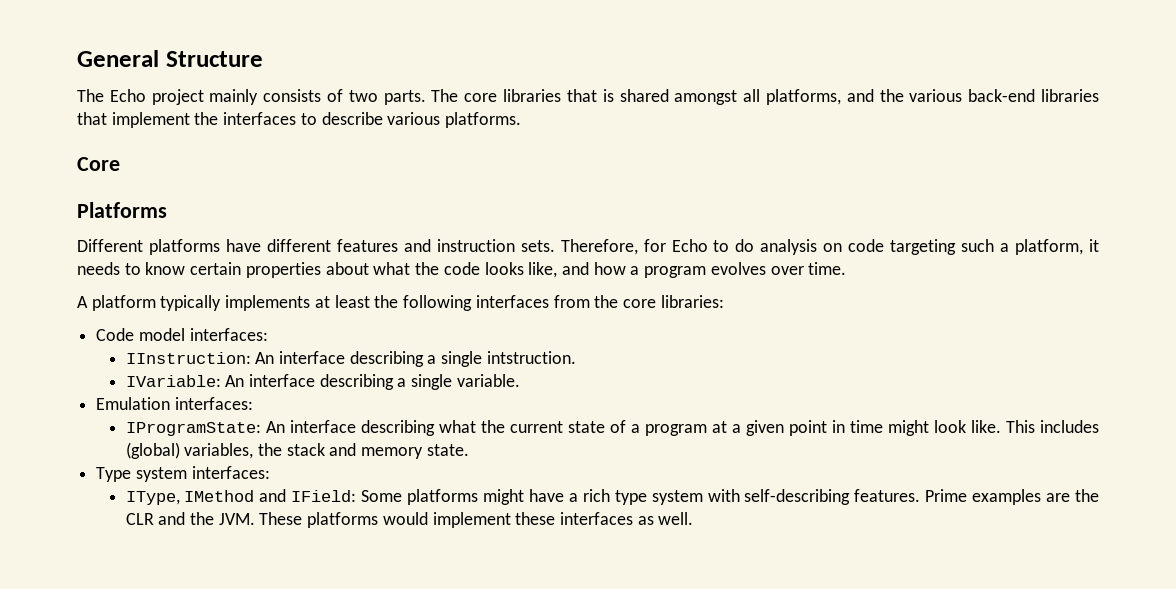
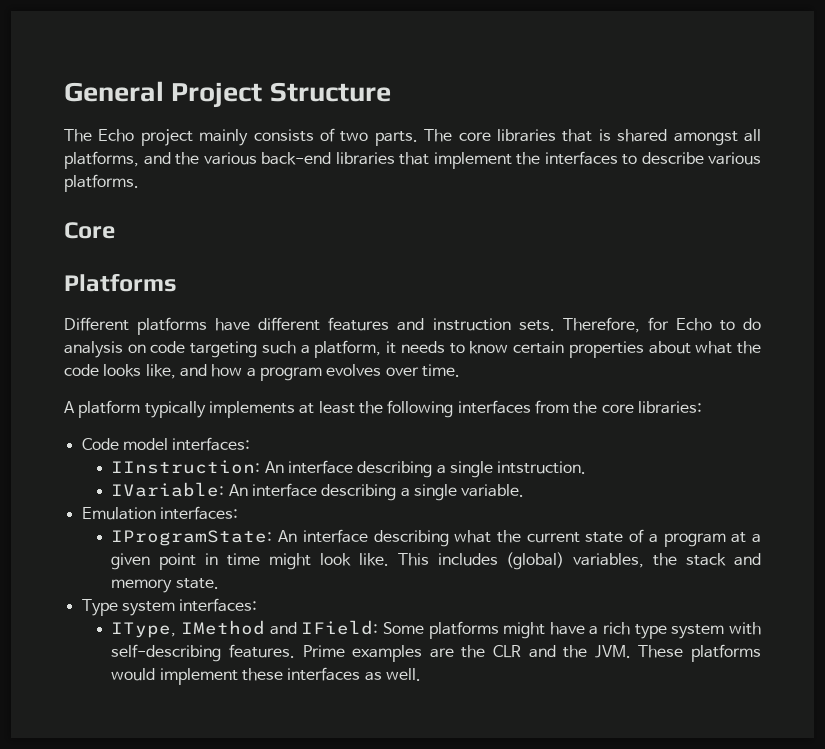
(159, 58) none -> [171,82,263,108] Project

